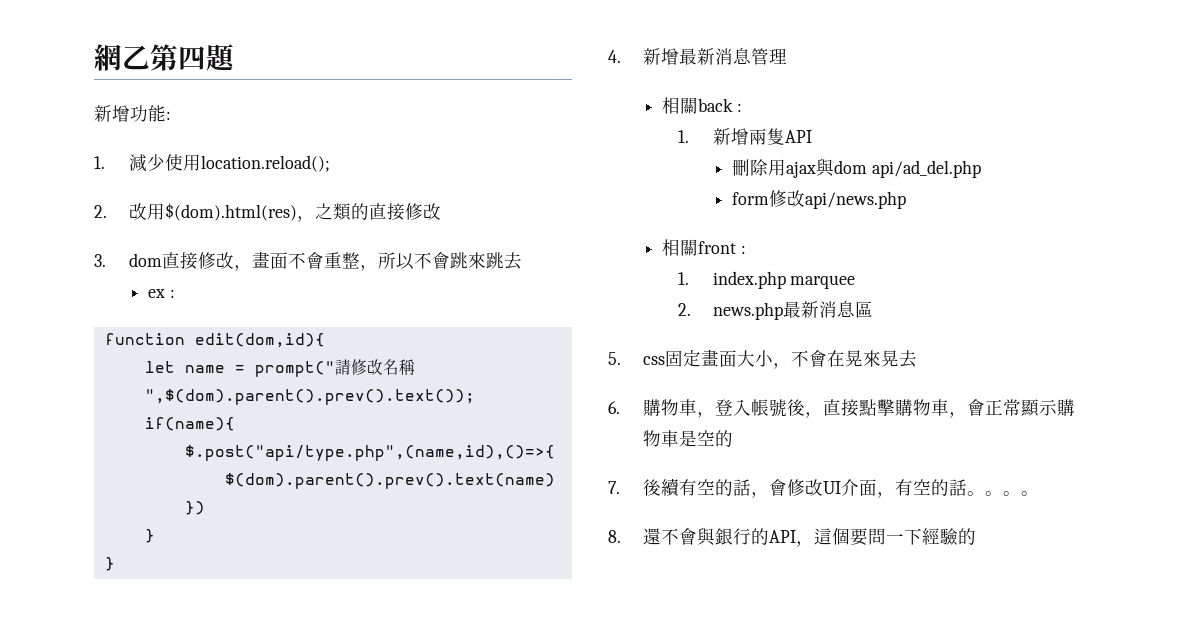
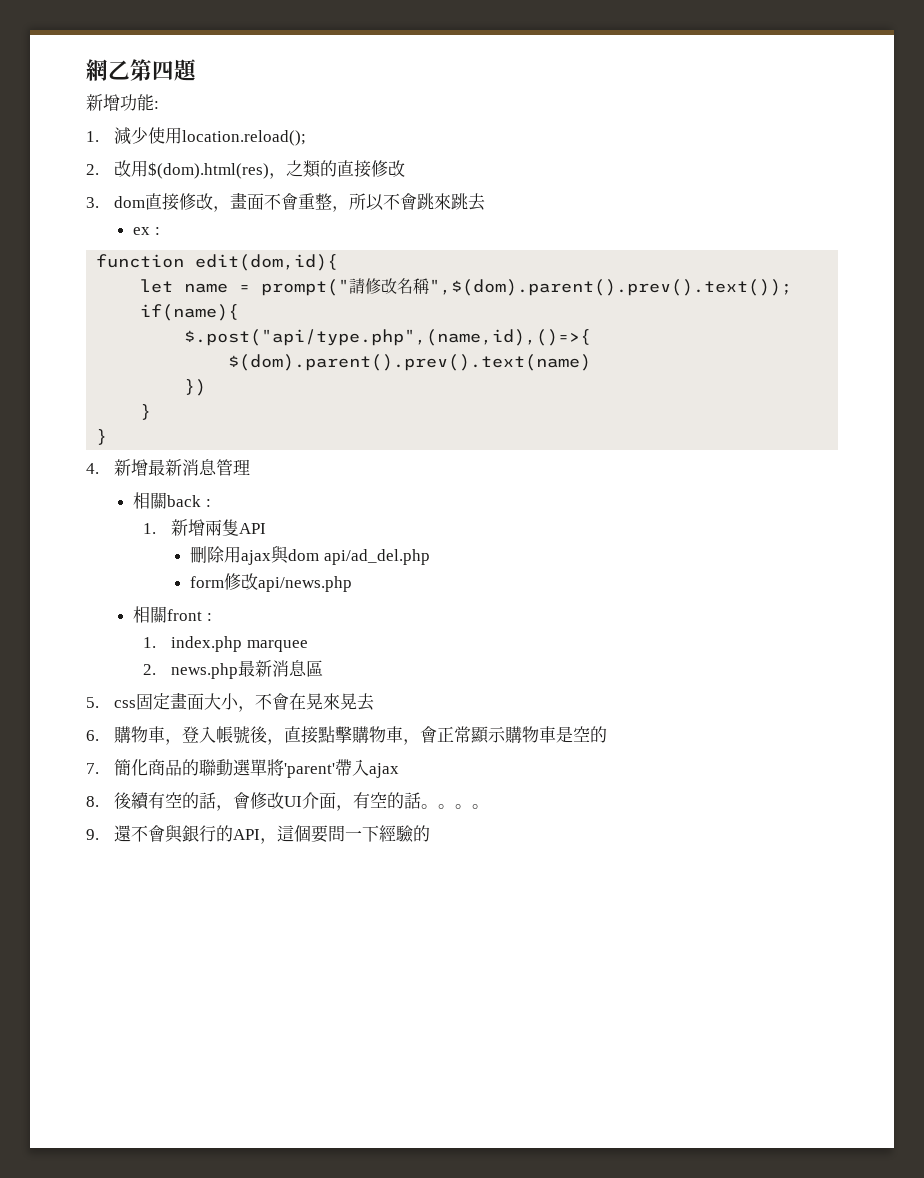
(620, 487) none -> [114,759,400,778] [86,796,99,807] 簡化商品的聯動選單將'parent'帶入ajax // 8.
[608,530,621,543] 8. -> [86,829,99,840] 9.

